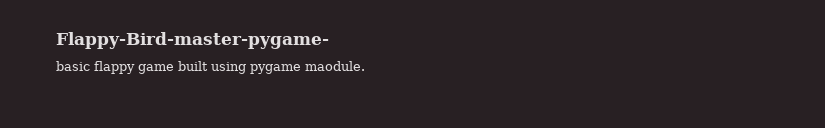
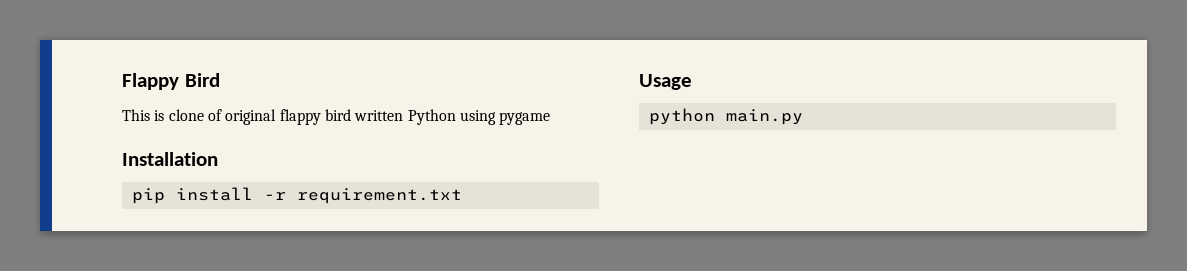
[56,32,329,49] [56,61,365,74] Flappy-Bird-master-pygame- // basic flappy game built using pygame maodule. -> [122,73,220,90] [122,109,551,125] [122,152,218,166] [131,187,462,204] [639,74,692,90] [648,108,803,125] Flappy Bird // This is clone of original flappy bird written Python using pygame // Installation // pip install -r requirement.txt // Usage // python main.py

